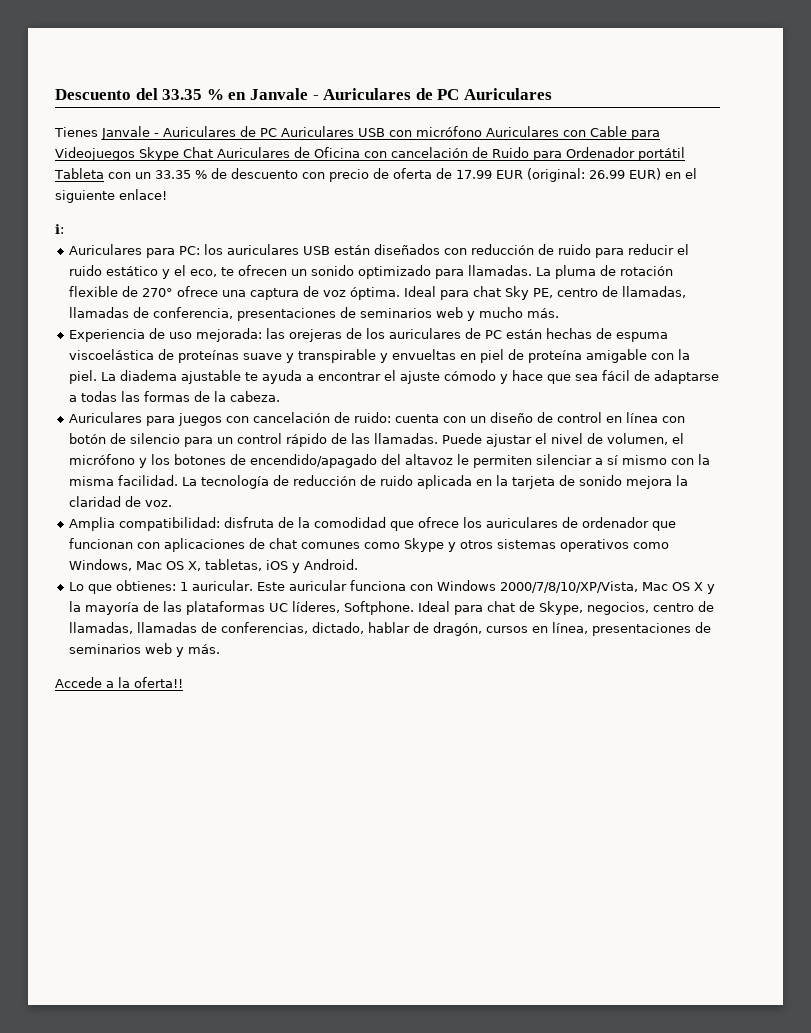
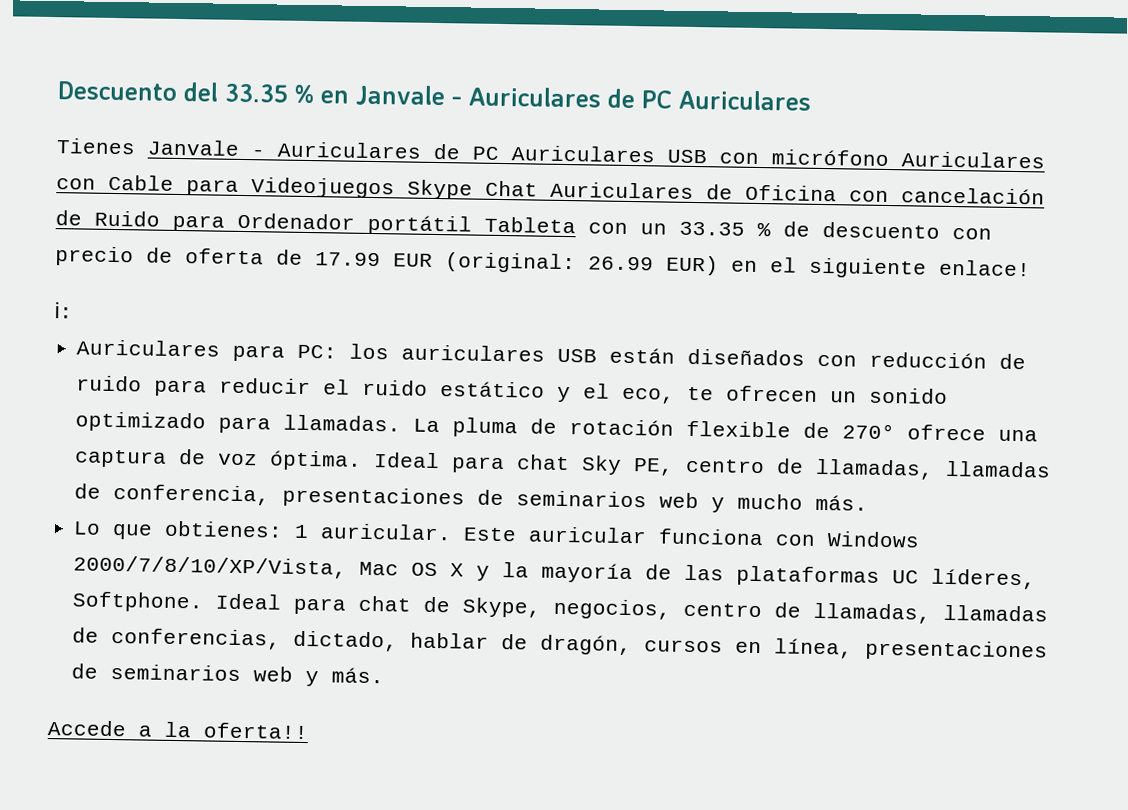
[68,328,668,342] [68,349,690,363] [68,370,719,384] [68,391,280,402] [68,412,685,426] [68,433,684,447] [68,454,710,468] [68,475,688,489] [68,496,172,507] [68,517,676,531] [68,538,669,552] [68,559,358,573] // Experiencia de uso mejorada: las orejeras de los auriculares de PC están hechas de espuma viscoelástica de proteínas suave y transpirable y envueltas en piel de proteína amigable con la piel. La diadema ajustable te ayuda a encontrar el ajuste cómodo y hace que sea fácil de adaptarse a todas las formas de la cabeza. // Auriculares para juegos con cancelación de ruido: cuenta con un diseño de control en línea con botón de silencio para un control rápido de las llamadas. Puede ajustar el nivel de volumen, el micrófono y los botones de encendido/apagado del altavoz le permiten silenciar a sí mismo con la misma facilidad. La tecnología de reducción de ruido aplicada en la tarjeta de sonido mejora la claridad de voz. // Amplia compatibilidad: disfruta de la comodidad que ofrece los auriculares de ordenador que funcionan con aplicaciones de chat comunes como Skype y otros sistemas operativos como Windows, Mac OS X, tabletas, iOS y Android. -> (869, 502) none

